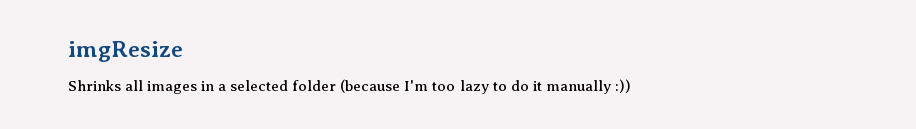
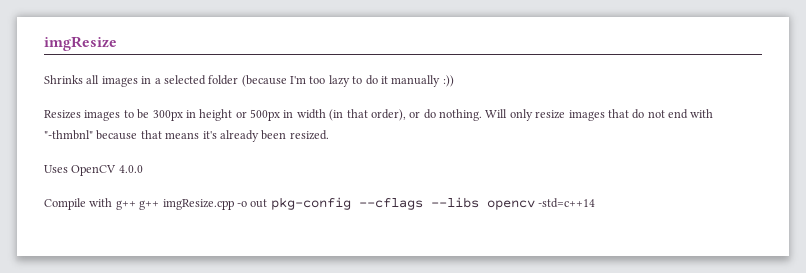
(631, 86) none -> [44,109,714,121] [44,130,329,142] [44,165,143,176] [44,197,595,210] // Resizes images to be 300px in height or 500px in width (in that order), or do nothing. Will only resize images that do not end with "-thmbnl" because that means it's already been resized. // Uses OpenCV 4.0.0 // Compile with g++ g++ imgResize.cpp -o out pkg-config --cflags --libs opencv -std=c++14

